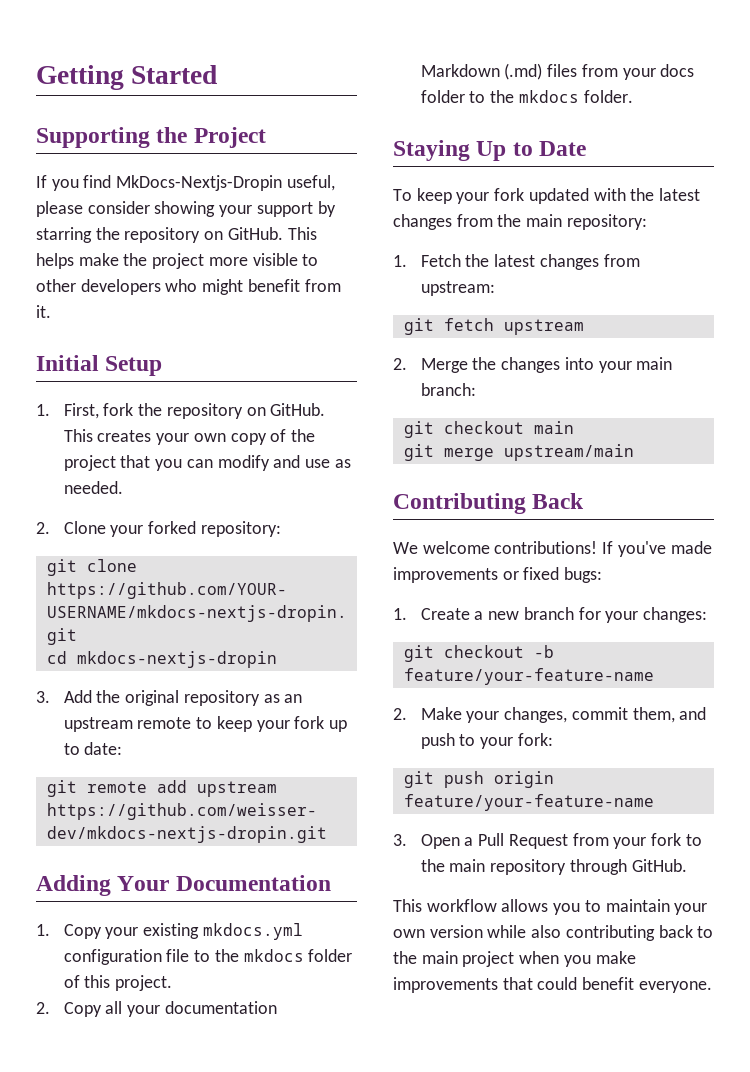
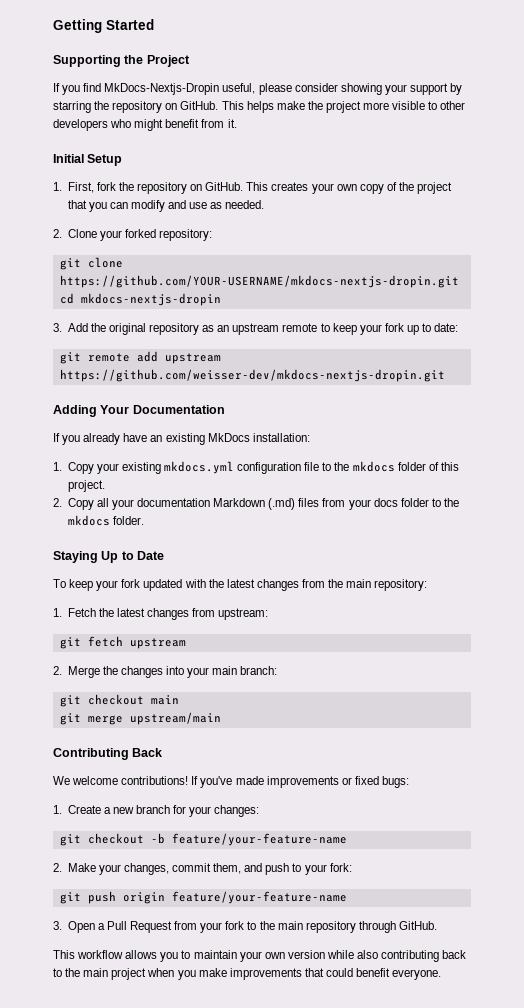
(331, 883) none -> [53,433,310,445] // If you already have an existing MkDocs installation:

